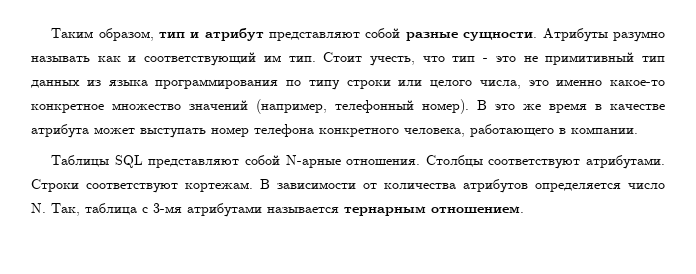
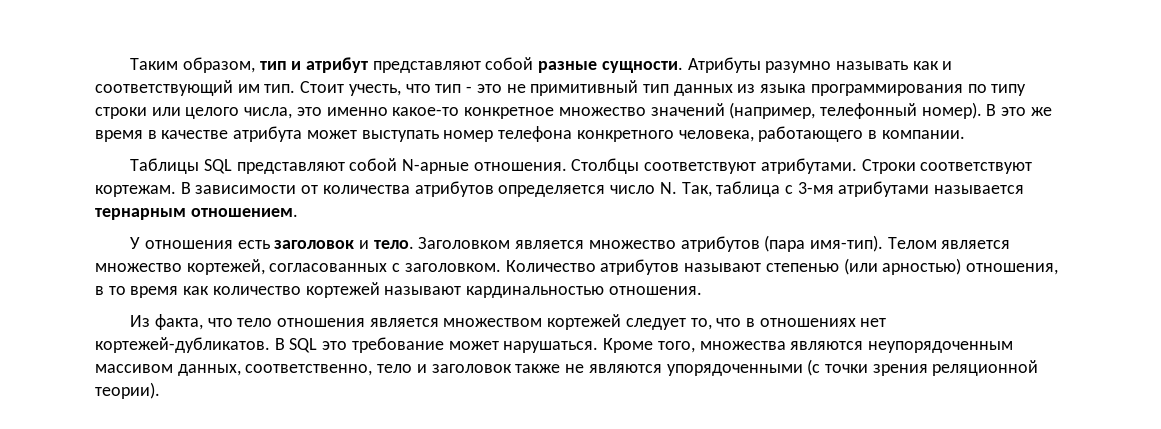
(524, 209) none -> [130,235,1011,252] [95,258,1058,275] [95,282,702,298] [130,314,887,330] [95,337,1013,353] [95,359,1039,376] [95,382,160,399] // У отношения есть заголовок и тело. Заголовком является множество атрибутов (пара имя-тип). Телом является множество кортежей, согласованных с заголовком. Количество атрибутов называют степенью (или арностью) отношения, в то время как количество кортежей называют кардинальностью отношения. // Из факта, что тело отношения является множеством кортежей следует то, что в отношениях нет кортежей-дубликатов. В SQL это требование может нарушаться. Кроме того, множества являются неупорядоченным массивом данных, соответственно, тело и заголовок также не являются упорядоченными (с точки зрения реляционной теории).

